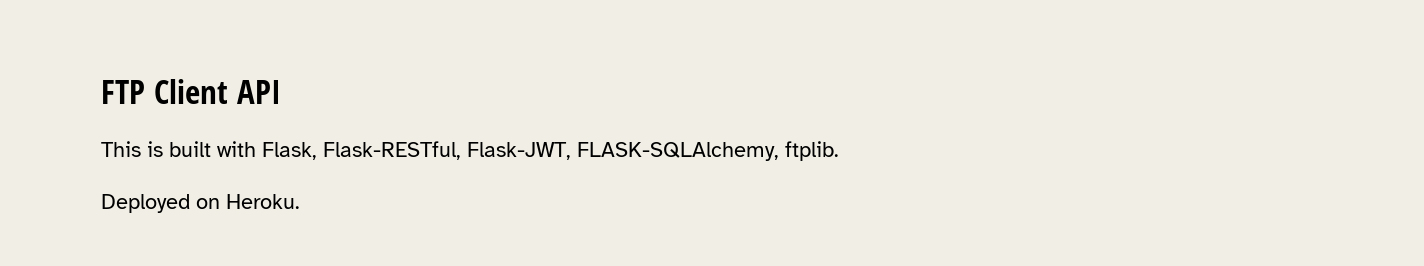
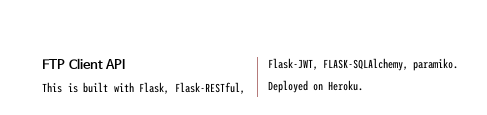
[785,141,839,161] ftplib. -> [413,58,458,71] paramiko.

